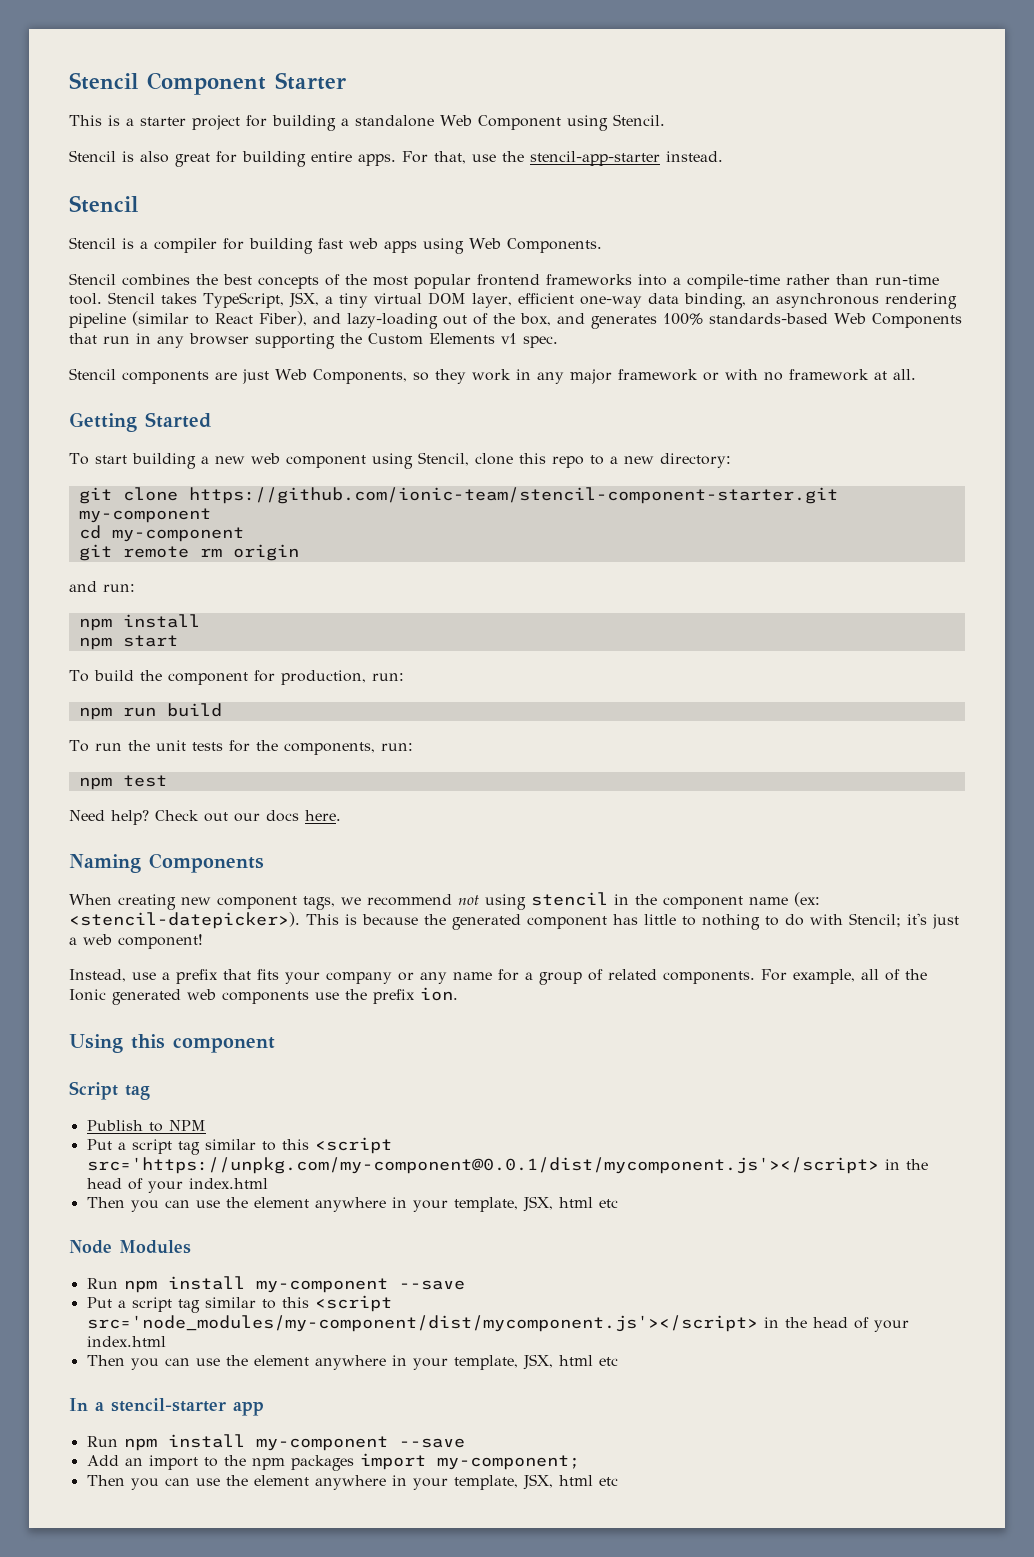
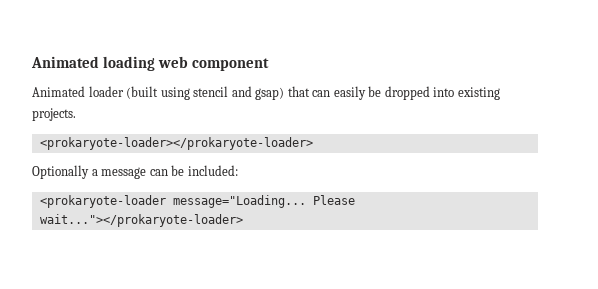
[69,72,346,95] [69,114,665,131] [69,150,723,167] [69,195,138,213] [69,237,602,254] [69,273,939,289] [69,292,957,309] [69,311,962,329] [69,333,558,349] [69,368,916,384] [69,412,211,432] [69,452,731,469] [78,487,838,504] [78,508,211,523] [78,525,244,542] [78,544,299,561] [69,581,135,592] [78,614,200,631] [78,635,178,650] [69,670,404,685] [78,703,222,720] [69,740,413,755] [78,775,167,790] [69,810,341,825] [69,853,264,873] [69,892,820,910] [69,912,959,930] [69,934,203,949] [69,969,927,985] [69,987,458,1005] [69,1034,275,1053] [69,1081,150,1100] [86,1120,206,1132] [86,1137,392,1155] [86,1157,928,1174] [86,1178,268,1193] [86,1196,618,1212] [69,1240,191,1254] [86,1276,465,1293] [86,1295,392,1313] [86,1315,909,1332] [86,1336,166,1347] [86,1354,618,1370] [69,1398,264,1416] [86,1434,465,1451] [86,1453,580,1471] [86,1474,618,1490] Stencil Component Starter // This is a starter project for building a standalone Web Component using Stencil. // Stencil is also great for building entire apps. For that, use the stencil-app-starter instead. // Stencil // Stencil is a compiler for building fast web apps using Web Components. // Stencil combines the best concepts of the most popular frontend frameworks into a compile-time rather than run-time tool. Stencil takes TypeScript, JSX, a tiny virtual DOM layer, efficient one-way data binding, an asynchronous rendering pipeline (similar to React Fiber), and lazy-loading out of the box, and generates 100% standards-based Web Components that run in any browser supporting the Custom Elements v1 spec. // Stencil components are just Web Components, so they work in any major framework or with no framework at all. // Getting Started // To start building a new web component using Stencil, clone this repo to a new directory: // git clone https://github.com/ionic-team/stencil-component-starter.git my-component // cd my-component // git remote rm origin // and run: // npm install // npm start // To build the component for production, run: // npm run build // To run the unit tests for the components, run: // npm test // Need help? Check out our docs here. // Naming Components // When creating new component tags, we recommend not using stencil in the component name (ex: <stencil-datepicker>). This is because the generated component has little to nothing to do with Stencil; it's just a web component! // Instead, use a prefix that fits your company or any name for a group of related components. For example, all of the Ionic generated web components use the prefix ion. // Using this component // Script tag // Publish to NPM // Put a script tag similar to this <script src='https://unpkg.com/my-component@0.0.1/dist/mycomponent.js'></script> in the head of your index.html // Then you can use the element anywhere in your template, JSX, html etc // Node Modules // Run npm install my-component --save // Put a script tag similar to this <script src='node_modules/my-component/dist/mycomponent.js'></script> in the head of your index.html // Then you can use the element anywhere in your template, JSX, html etc // In a stencil-starter app // Run npm install my-component --save // Add an import to the npm packages import my-component; // Then you can use the element anywhere in your template, JSX, html etc -> [31,56,270,71] [32,86,500,100] [32,108,76,121] [39,137,313,150] [32,165,238,179] [39,195,355,208] [39,214,243,227] Animated loading web component // Animated loader (built using stencil and gsap) that can easily be dropped into existing projects. // <prokaryote-loader></prokaryote-loader> // Optionally a message can be included: // <prokaryote-loader message="Loading... Please wait..."></prokaryote-loader>

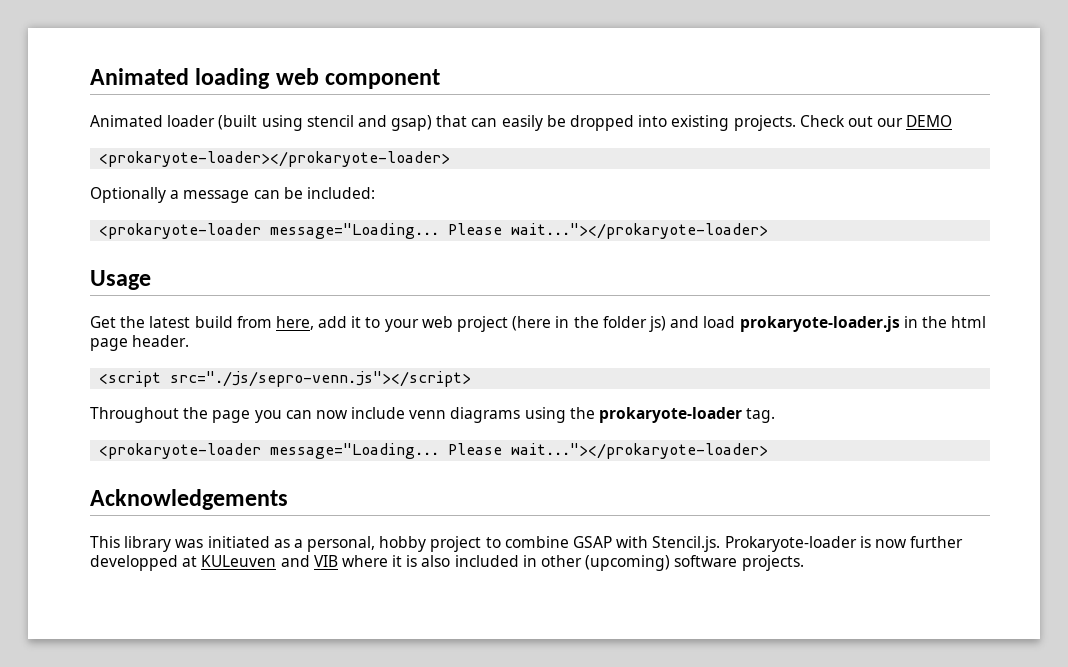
(76, 114) none -> [799,115,953,127] Check out our DEMO
(243, 220) none -> [90,270,151,290] [90,316,987,332] [90,335,190,351] [99,371,472,387] [90,407,776,423] [99,443,769,459] [90,489,288,510] [90,536,964,552] [90,555,804,571] // Usage // Get the latest build from here, add it to your web project (here in the folder js) and load prokaryote-loader.js in the html page header. // <script src="./js/sepro-venn.js"></script> // Throughout the page you can now include venn diagrams using the prokaryote-loader tag. // <prokaryote-loader message="Loading... Please wait..."></prokaryote-loader> // Acknowledgements // This library was initiated as a personal, hobby project to combine GSAP with Stencil.js. Prokaryote-loader is now further developped at KULeuven and VIB where it is also included in other (upcoming) software projects.

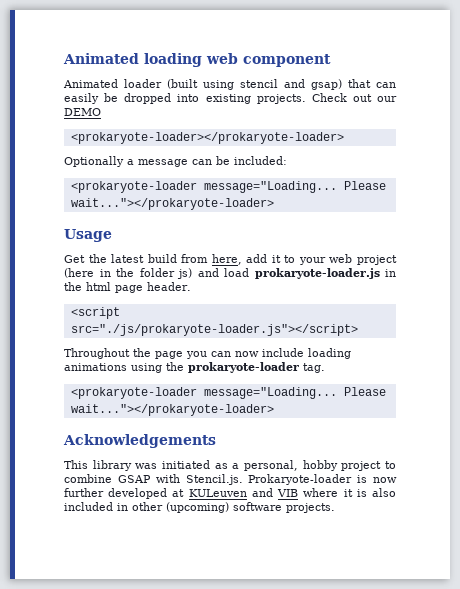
[170,371,472,387] src="./js/sepro-venn.js"></script> -> [70,324,358,336] src="./js/prokaryote-loader.js"></script>
[409,407,521,423] venn diagrams -> [308,348,351,359] [64,363,127,371] loading animations
[90,555,178,571] developped -> [108,488,168,499] developed

